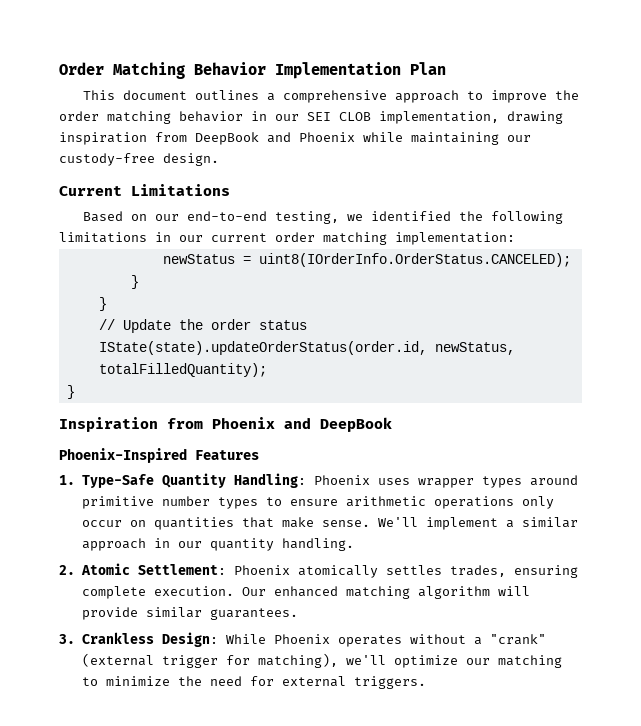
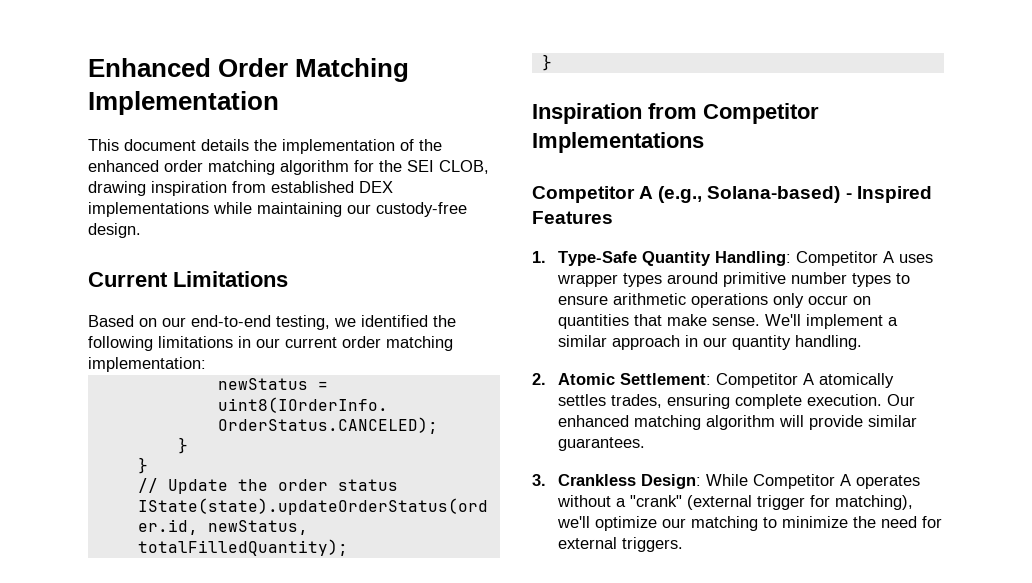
(59, 68) none -> [88,58,211,77] Enhanced
[194,62,266,75] Behavior -> (410, 70) none
[410,62,446,75] Plan -> (279, 103) none
[194,90,579,103] [59,111,563,124] [59,132,355,145] outlines a comprehensive approach to improve the order matching behavior in our SEI CLOB implementation, drawing inspiration from DeepBook and Phoenix -> [201,139,442,154] [88,160,489,175] [88,181,393,196] [88,202,209,217] details the implementation of the enhanced order matching algorithm for the SEI CLOB, drawing inspiration from established DEX implementations
[212,417,392,432] [59,448,187,463] Phoenix and DeepBook // Phoenix-Inspired -> [703,103,819,124] [532,132,704,153] [532,186,932,203] Competitor Implementations // Competitor A (e.g., Solana-based) - Inspired
[313,475,370,485] Phoenix -> [796,251,895,266] Competitor A
[233,565,290,575] Phoenix -> [716,373,815,388] Competitor A
[273,634,330,644] Phoenix -> [753,474,852,489] Competitor A

